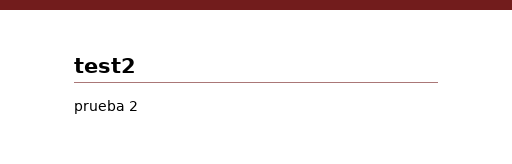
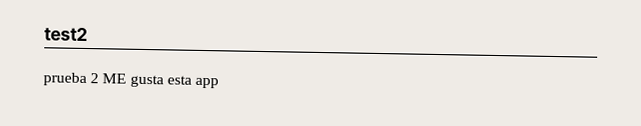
(138, 106) none -> [102,73,219,89] ME gusta esta app

